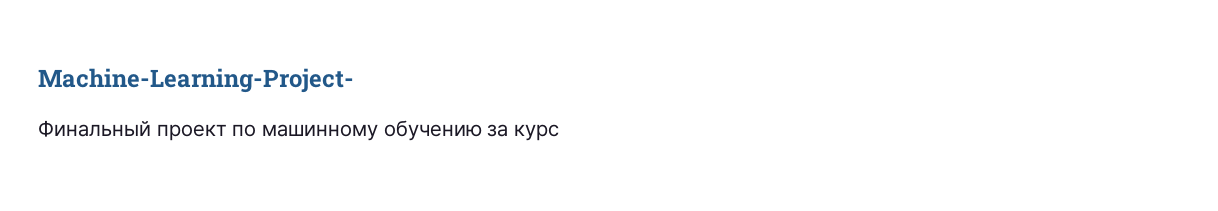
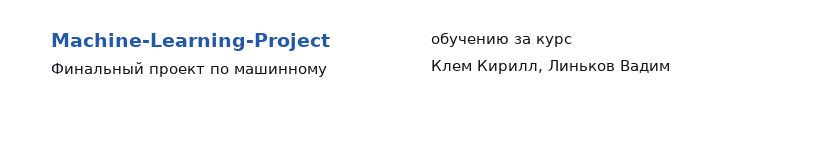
[38,68,354,93] Machine-Learning-Project- -> [51,33,330,51] Machine-Learning-Project
(560, 132) none -> [431,60,670,74] // Клем Кирилл, Линьков Вадим

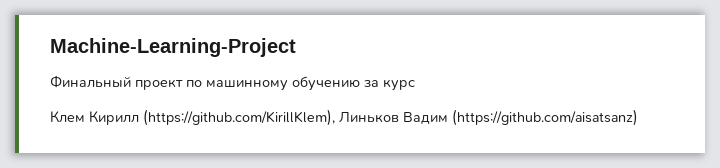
[477,60,543,74] Кирилл, -> [89,109,335,126] Кирилл (https://github.com/KirillKlem),
(670, 66) none -> [452,109,638,126] (https://github.com/aisatsanz)

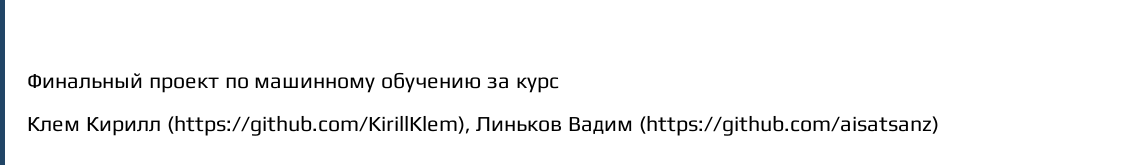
[50,38,296,57] Machine-Learning-Project // -> (27, 81) none

